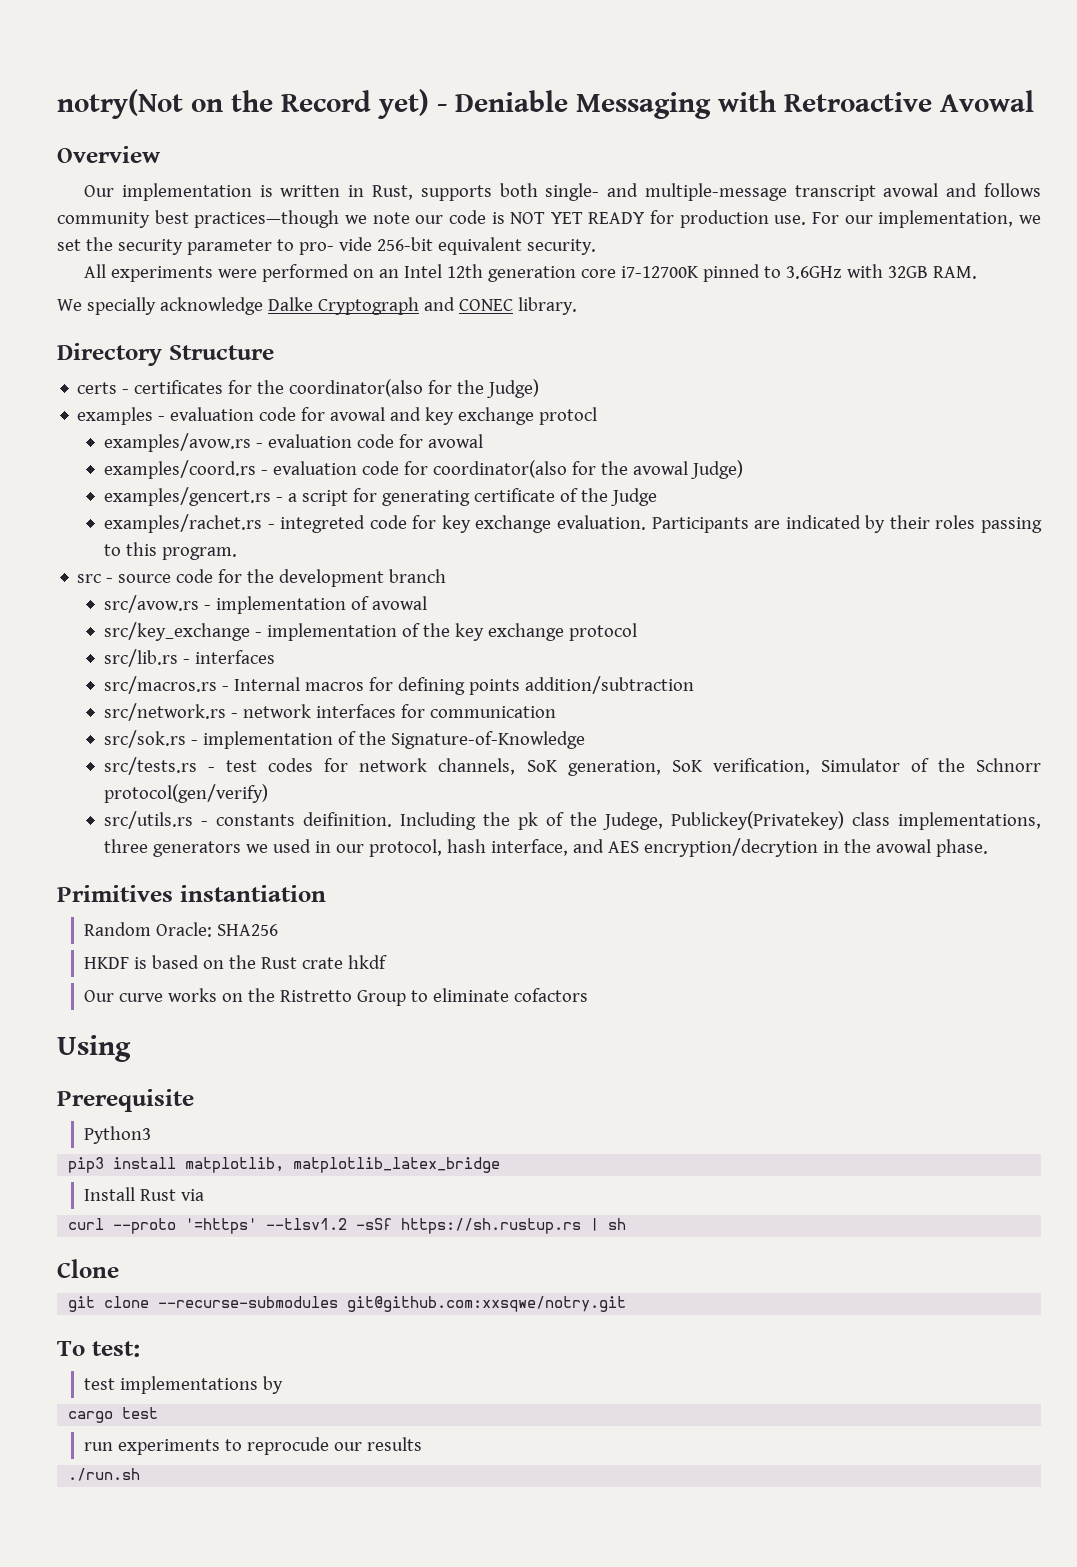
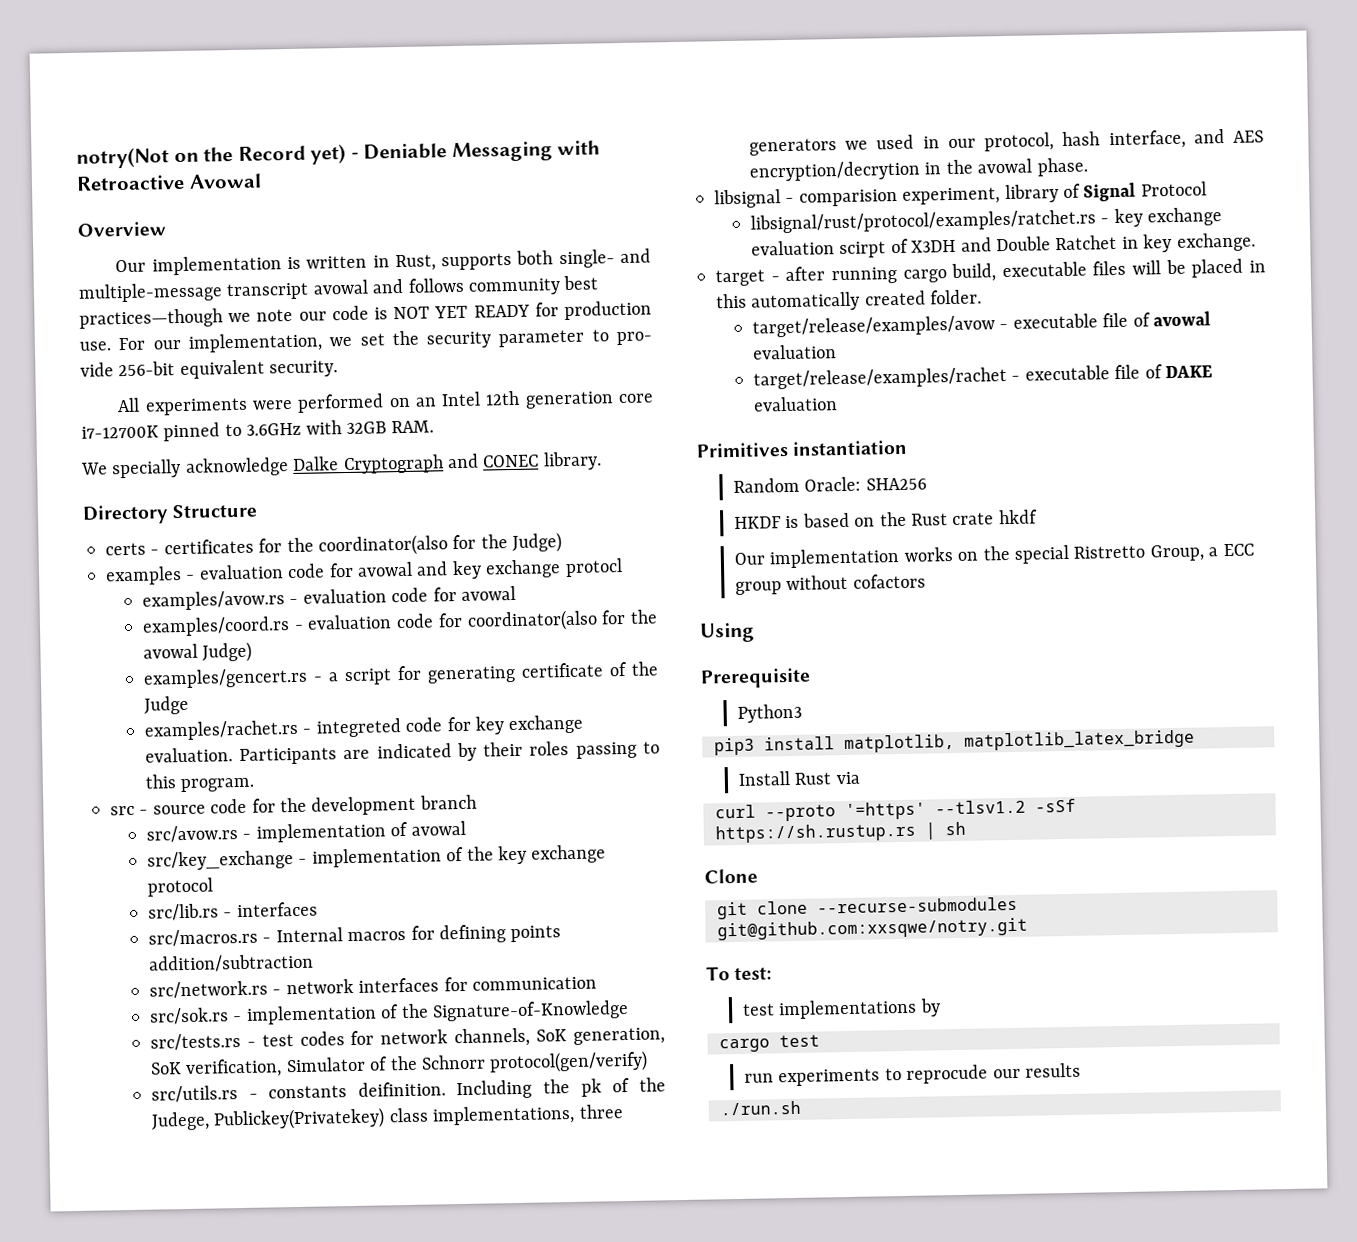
(988, 848) none -> [714,181,1207,209] [749,207,1223,234] [750,232,1256,259] [715,258,1266,287] [716,289,983,312] [751,311,1211,338] [752,344,837,360] [752,364,1213,390] [752,396,838,412] // libsignal - comparision experiment, library of Signal Protocol // libsignal/rust/protocol/examples/ratchet.rs - key exchange evaluation scirpt of X3DH and Double Ratchet in key exchange. // target - after running cargo build, executable files will be placed in this automatically created folder. // target/release/examples/avow - executable file of avowal evaluation // target/release/examples/rachet - executable file of DAKE evaluation
[118,993,163,1002] curve -> [769,547,901,569] implementation
[279,988,509,1006] Ristretto Group to eliminate -> [1013,543,1254,564] [734,574,849,595] special Ristretto Group, a ECC group without

